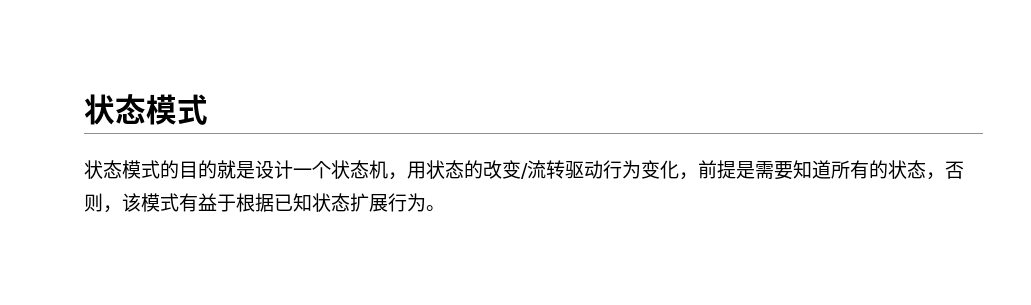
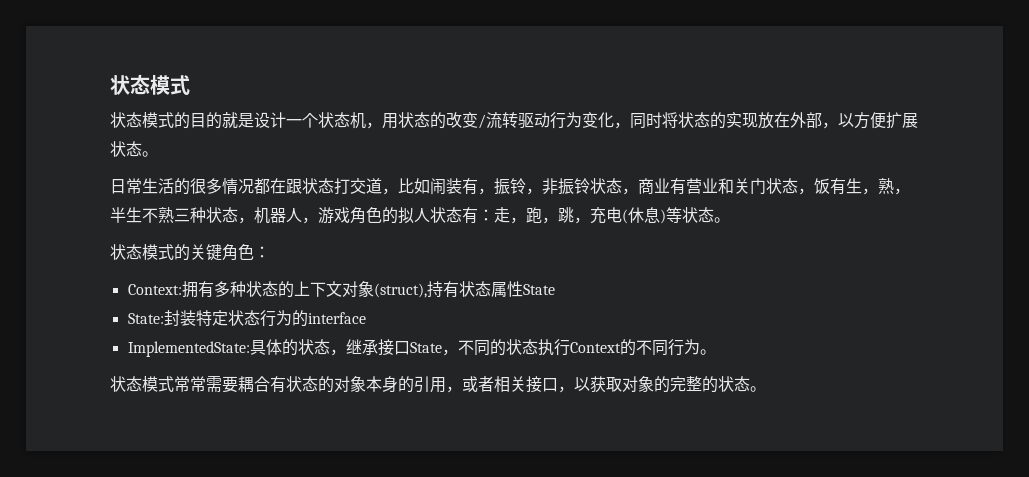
[698,160,964,180] [84,193,426,213] 前提是需要知道所有的状态，否则，该模式有益于根据已知状态扩展行为 -> [630,112,918,129] [110,141,158,157] [110,178,910,195] [110,207,730,224] [110,244,270,261] [127,281,555,298] [127,310,366,327] [127,339,716,357] [110,376,750,393] 同时将状态的实现放在外部，以方便扩展状态。 // 日常生活的很多情况都在跟状态打交道，比如闹装有，振铃，非振铃状态，商业有营业和关门状态，饭有生，熟，半生不熟三种状态，机器人，游戏角色的拟人状态有：走，跑，跳，充电(休息)等状态。 // 状态模式的关键角色： // Context:拥有多种状态的上下文对象(struct),持有状态属性State // State:封装特定状态行为的interface // ImplementedState:具体的状态，继承接口State，不同的状态执行Context的不同行为。 // 状态模式常常需要耦合有状态的对象本身的引用，或者相关接口，以获取对象的完整的状态

